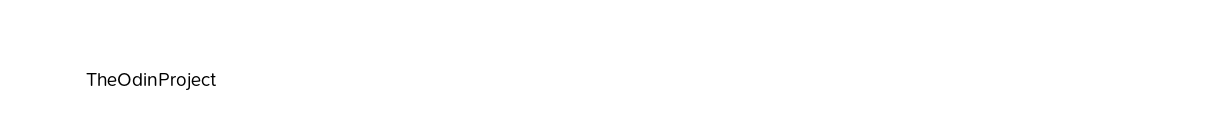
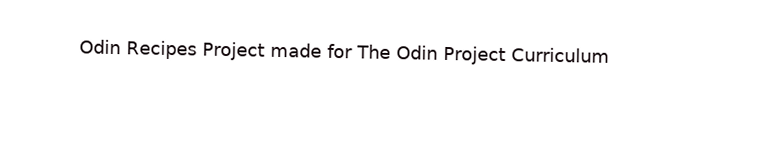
[86,73,217,91] TheOdinProject -> [79,39,610,66] Odin Recipes Project made for The Odin Project Curriculum

